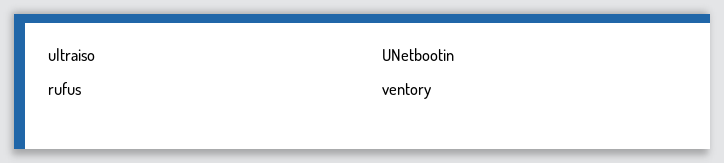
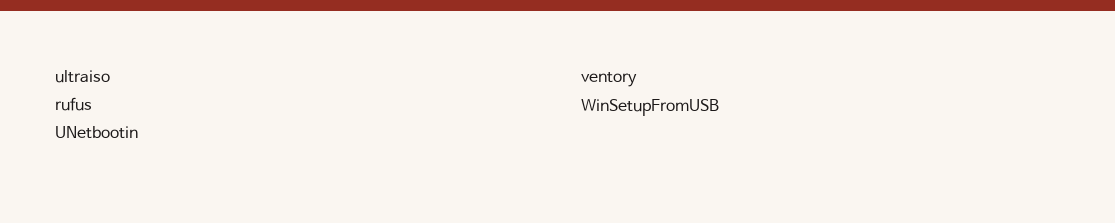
(431, 91) none -> [581,99,719,116] // WinSetupFromUSB

